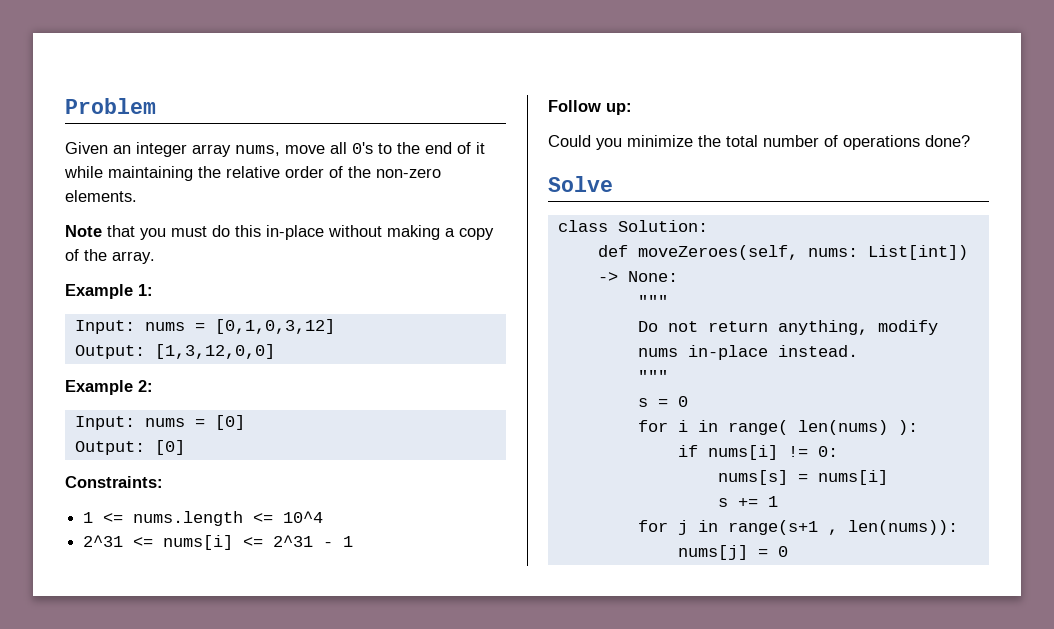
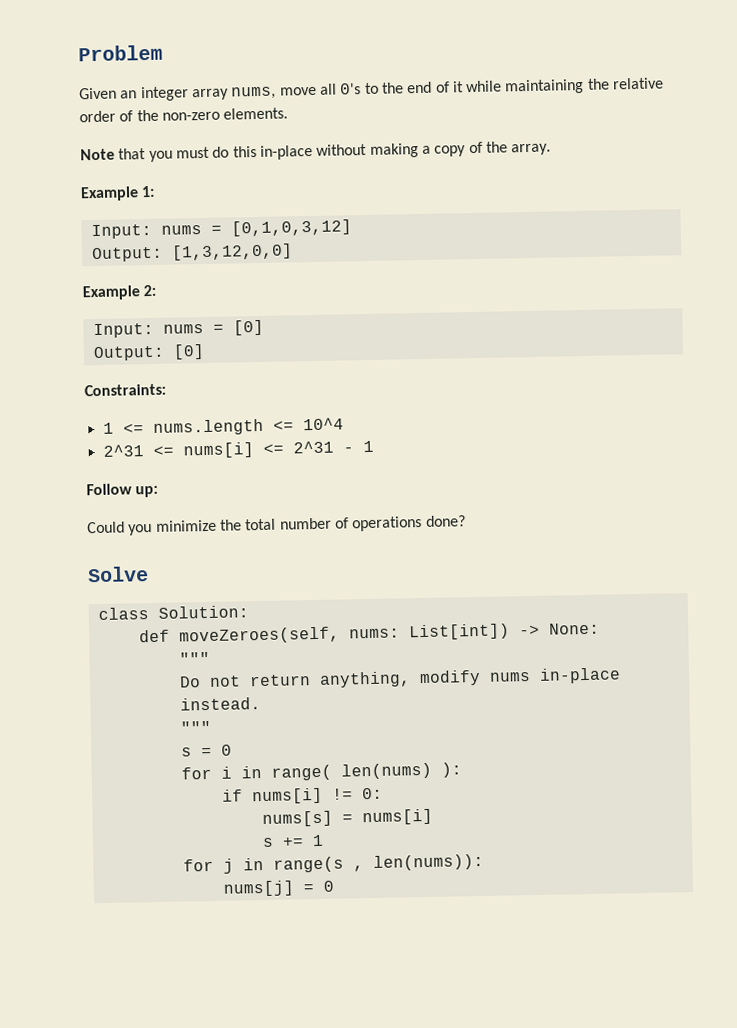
[727,520,818,535] range(s+1 -> [272,856,344,873] range(s

